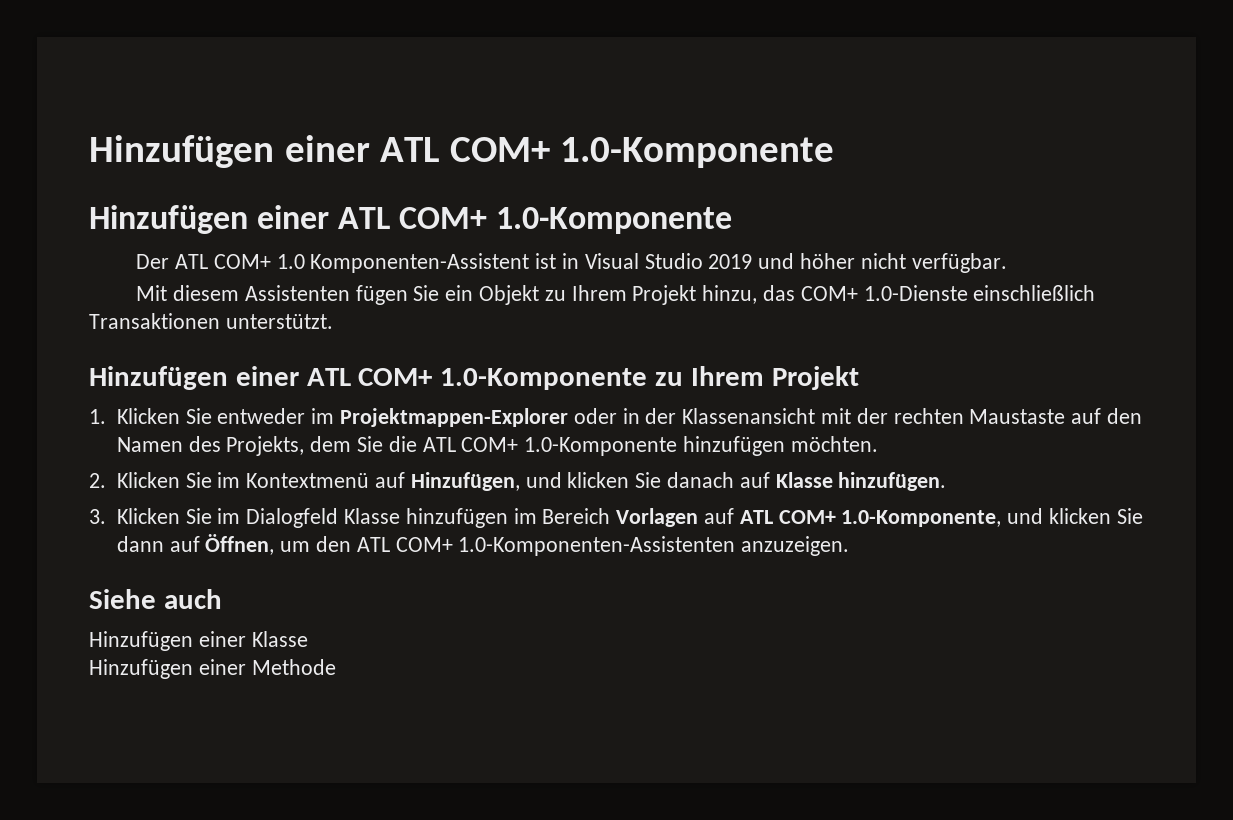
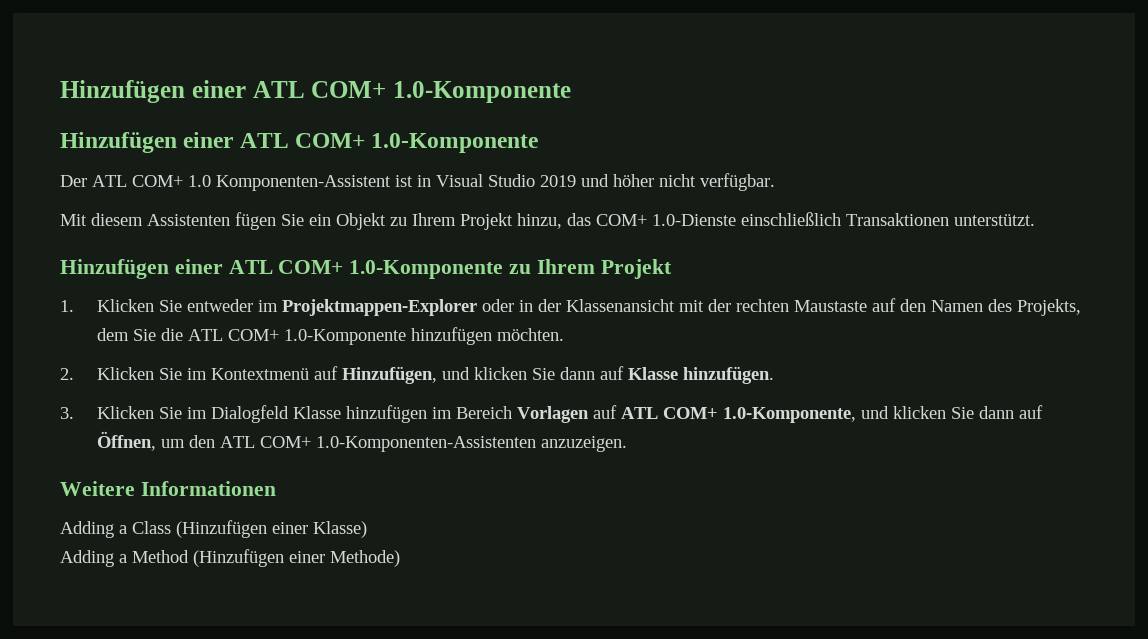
[666,472,734,488] danach -> [559,367,595,380] dann
[89,589,222,609] [89,631,308,651] [89,659,336,679] Siehe auch // Hinzufügen einer Klasse // Hinzufügen einer Methode -> [60,481,276,496] [60,520,367,538] [60,549,400,567] Weitere Informationen // Adding a Class (Hinzufügen einer Klasse) // Adding a Method (Hinzufügen einer Methode)

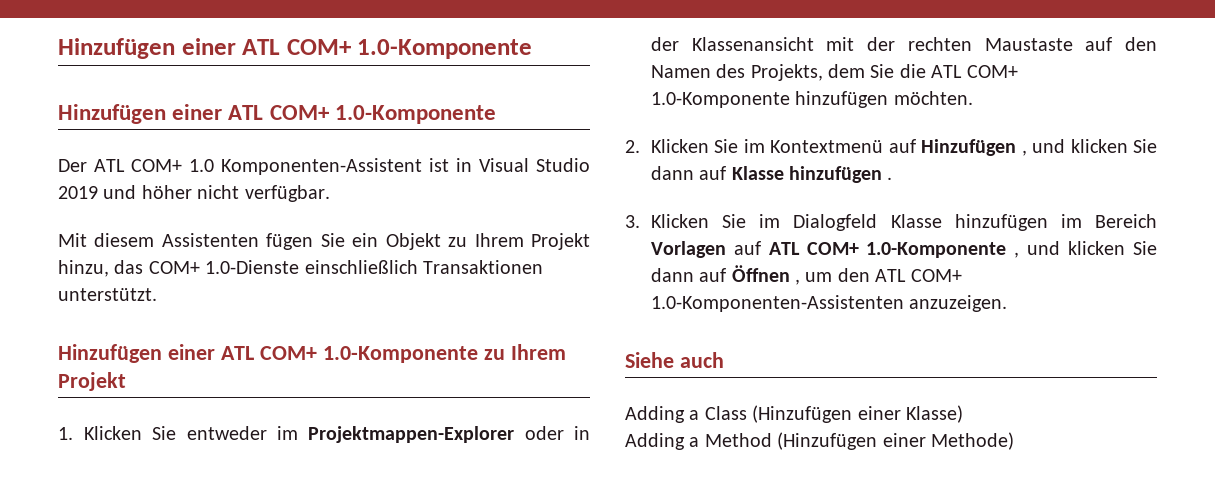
[341,366,437,384] Hinzufügen, -> [921,139,1027,156] Hinzufügen ,
[682,366,774,384] hinzufügen. -> [789,166,893,183] hinzufügen .
[722,405,1043,423] [96,431,156,451] 1.0-Komponente, und klicken Sie dann auf Öffnen, -> [866,241,1157,258] [650,265,801,285] 1.0-Komponente , und klicken Sie dann auf Öffnen ,
[60,481,276,496] Weitere Informationen -> [625,352,724,368] Siehe auch

